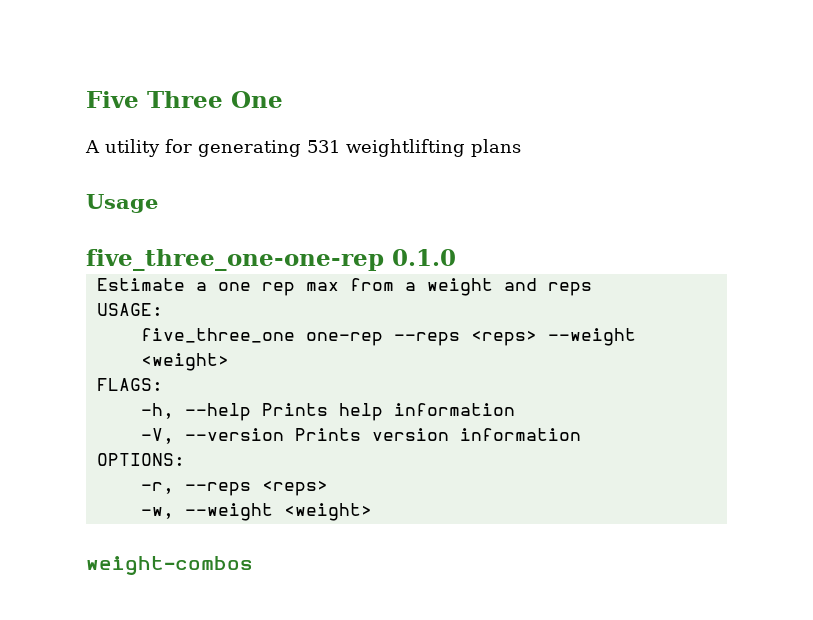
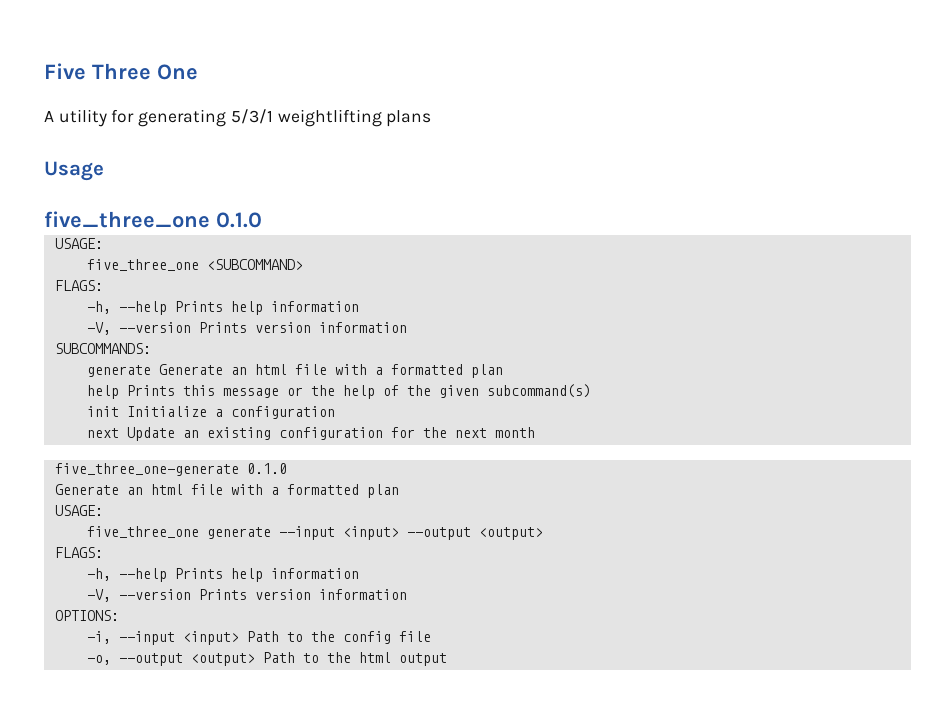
[307,140,340,153] 531 -> [230,109,273,124] 5/3/1
[86,249,456,271] [96,278,592,296] [96,303,163,316] [140,328,636,346] [140,353,229,371] five_three_one-one-rep 0.1.0 // Estimate a one rep max from a weight and reps // USAGE: // five_three_one one-rep --reps <reps> --weight <weight> -> [44,211,262,228] [54,238,103,249] [86,259,303,271] [54,280,103,291] [86,301,359,315] [86,322,407,335] [54,343,151,354] [86,364,503,378] [86,384,591,399] [86,406,335,419] [86,427,535,441] [54,463,287,476] [54,484,399,498] [54,505,103,516] [86,526,543,540] five_three_one 0.1.0 // USAGE: // five_three_one <SUBCOMMAND> // FLAGS: // -h, --help Prints help information // -V, --version Prints version information // SUBCOMMANDS: // generate Generate an html file with a formatted plan // help Prints this message or the help of the given subcommand(s) // init Initialize a configuration // next Update an existing configuration for the next month // five_three_one-generate 0.1.0 // Generate an html file with a formatted plan // USAGE: // five_three_one generate --input <input> --output <output>
[140,480,328,496] [140,503,372,521] [86,556,253,575] -r, --reps <reps> // -w, --weight <weight> // weight-combos -> [86,631,431,645] [86,652,447,666] -i, --input <input> Path to the config file // -o, --output <output> Path to the html output

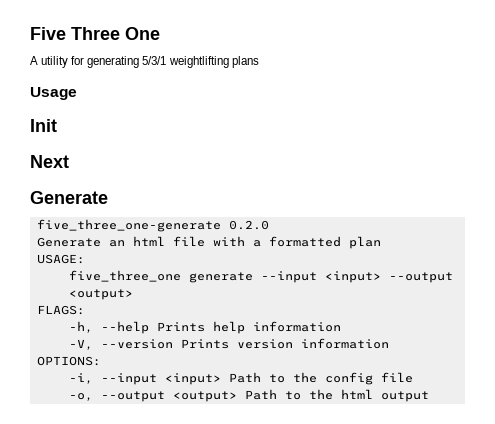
[44,211,262,228] [54,238,103,249] [86,259,303,271] [54,280,103,291] [86,301,359,315] [86,322,407,335] [54,343,151,354] [86,364,503,378] [86,384,591,399] [86,406,335,419] [86,427,535,441] five_three_one 0.1.0 // USAGE: // five_three_one <SUBCOMMAND> // FLAGS: // -h, --help Prints help information // -V, --version Prints version information // SUBCOMMANDS: // generate Generate an html file with a formatted plan // help Prints this message or the help of the given subcommand(s) // init Initialize a configuration // next Update an existing configuration for the next month -> [30,119,57,132] [30,155,69,168] [30,191,108,204] Init // Next // Generate
[246,463,287,474] 0.1.0 -> [228,220,269,230] 0.2.0

